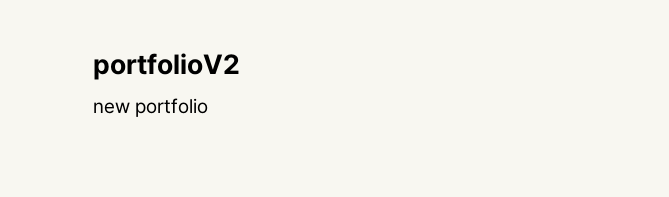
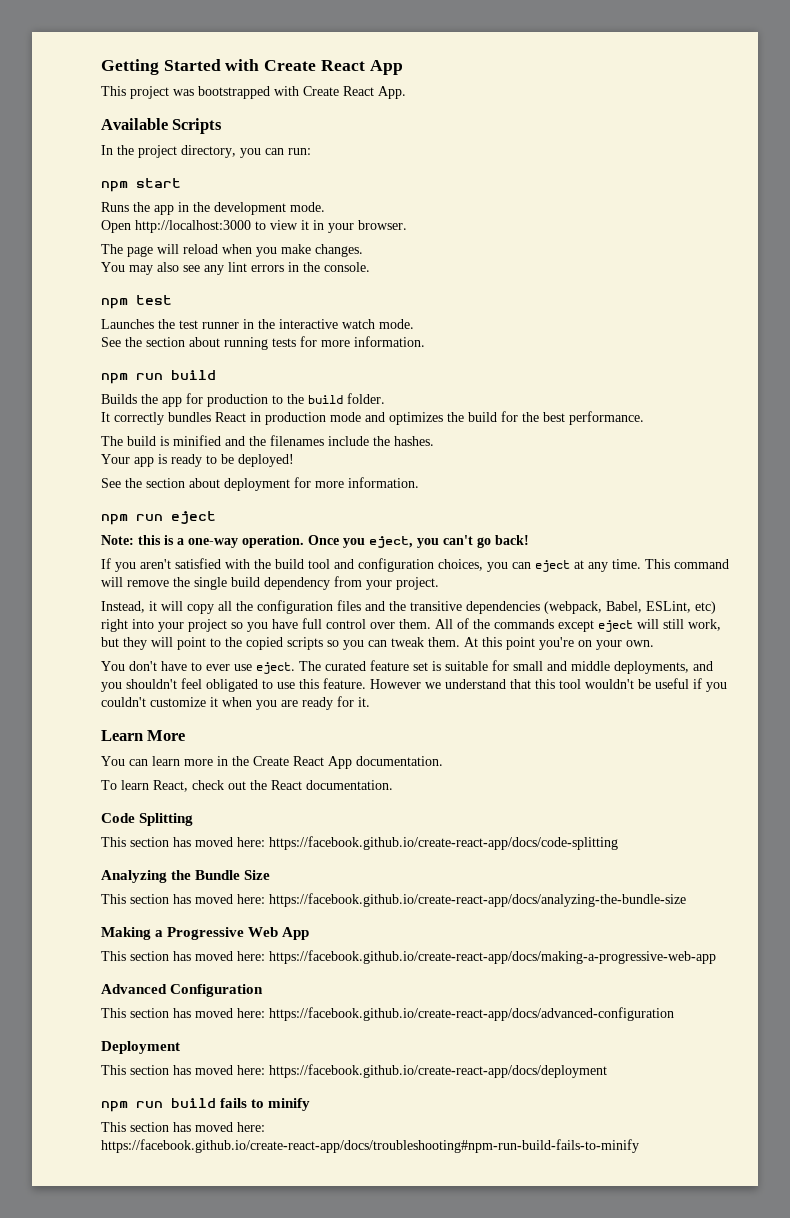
[93,53,240,80] [93,98,209,117] portfolioV2 // new portfolio -> [101,59,403,75] [101,86,406,99] [101,118,223,134] [101,145,311,158] [101,178,181,192] [101,202,325,215] [101,220,407,233] [101,244,363,257] [101,262,370,275] [101,295,172,309] [101,319,414,329] [101,336,425,350] [101,370,216,384] [101,393,385,407] [101,411,644,425] [101,435,434,446] [101,454,294,467] [101,477,419,491] [101,511,216,525] [101,535,529,548] [101,558,729,572] [101,576,439,590] [101,600,716,614] [101,618,721,632] [101,637,654,650] [101,660,713,674] [101,678,727,692] [101,696,370,710] [101,730,186,741] [101,756,443,769] [101,780,393,792] [101,813,194,826] [101,836,618,850] [101,870,271,883] [101,893,686,907] [101,927,310,940] [101,950,716,964] [101,984,264,997] [101,1007,674,1021] [101,1041,180,1054] [101,1064,607,1078] [101,1098,311,1112] [101,1122,265,1132] [101,1139,639,1153] Getting Started with Create React App // This project was bootstrapped with Create React App. // Available Scripts // In the project directory, you can run: // npm start // Runs the app in the development mode. // Open http://localhost:3000 to view it in your browser. // The page will reload when you make changes. // You may also see any lint errors in the console. // npm test // Launches the test runner in the interactive watch mode. // See the section about running tests for more information. // npm run build // Builds the app for production to the build folder. // It correctly bundles React in production mode and optimizes the build for the best performance. // The build is minified and the filenames include the hashes. // Your app is ready to be deployed! // See the section about deployment for more information. // npm run eject // Note: this is a one-way operation. Once you eject, you can't go back! // If you aren't satisfied with the build tool and configuration choices, you can eject at any time. This command will remove the single build dependency from your project. // Instead, it will copy all the configuration files and the transitive dependencies (webpack, Babel, ESLint, etc) right into your project so you have full control over them. All of the commands except eject will still work, but they will point to the copied scripts so you can tweak them. At this point you're on your own. // You don't have to ever use eject. The curated feature set is suitable for small and middle deployments, and you shouldn't feel obligated to use this feature. However we understand that this tool wouldn't be useful if you couldn't customize it when you are ready for it. // Learn More // You can learn more in the Create React App documentation. // To learn React, check out the React documentation. // Code Splitting // This section has moved here: https://facebook.github.io/create-react-app/docs/code-splitting // Analyzing the Bundle Size // This section has moved here: https://facebook.github.io/create-react-app/docs/analyzing-the-bundle-size // Making a Progressive Web App // This section has moved here: https://facebook.github.io/create-react-app/docs/making-a-progressive-web-app // Advanced Configuration // This section has moved here: https://facebook.github.io/create-react-app/docs/advanced-configuration // Deployment // This section has moved here: https://facebook.github.io/create-react-app/docs/deployment // npm run build fails to minify // This section has moved here: https://facebook.github.io/create-react-app/docs/troubleshooting#npm-run-build-fails-to-minify

